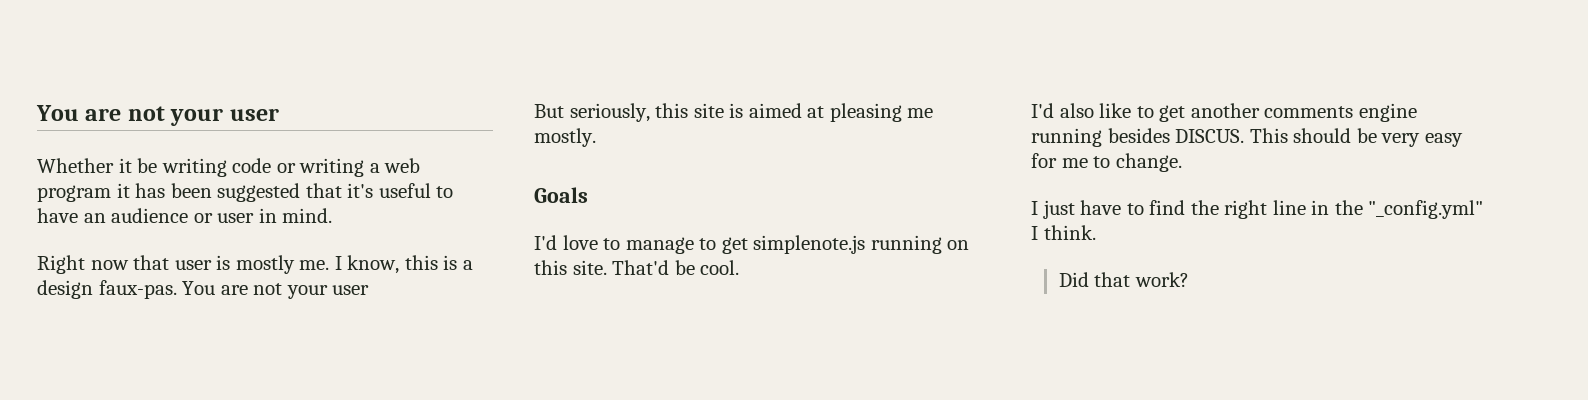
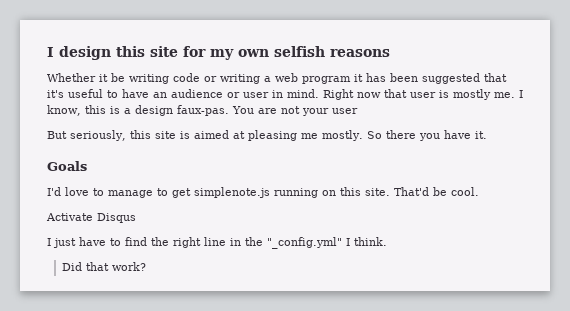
[36,105,279,126] You are not your user -> [47,46,390,60] I design this site for my own selfish reasons
(333, 215) // -> (319, 93) none
(596, 137) none -> [366,130,487,141] So there you have it.
[1031,103,1417,122] [1031,128,1463,147] [1031,153,1182,172] I'd also like to get another comments engine running besides DISCUS. This should be very easy for me to change. -> [46,213,136,223] Activate Disqus

